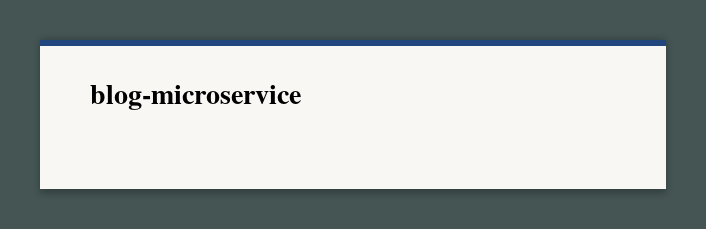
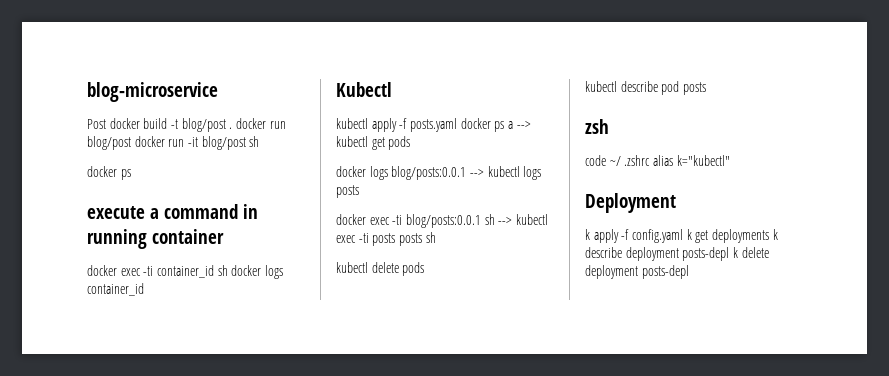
(301, 97) none -> [87,118,286,132] [87,136,260,150] [87,166,131,180] [87,204,259,219] [87,229,225,249] [87,265,283,279] [87,283,144,296] [336,82,392,97] [336,118,531,132] [336,136,411,150] [336,166,542,180] [336,185,359,198] [336,214,548,228] [336,232,436,246] [336,262,425,276] [585,81,706,95] [585,119,609,134] [585,155,730,166] [585,193,676,213] [585,229,778,243] [585,247,769,261] [585,265,689,279] // Post docker build -t blog/post . docker run blog/post docker run -it blog/post sh // docker ps // execute a command in running container // docker exec -ti container_id sh docker logs container_id // Kubectl // kubectl apply -f posts.yaml docker ps a --> kubectl get pods // docker logs blog/posts:0.0.1 --> kubectl logs posts // docker exec -ti blog/posts:0.0.1 sh --> kubectl exec -ti posts posts sh // kubectl delete pods // kubectl describe pod posts // zsh // code ~/ .zshrc alias k="kubectl" // Deployment // k apply -f config.yaml k get deployments k describe deployment posts-depl k delete deployment posts-depl

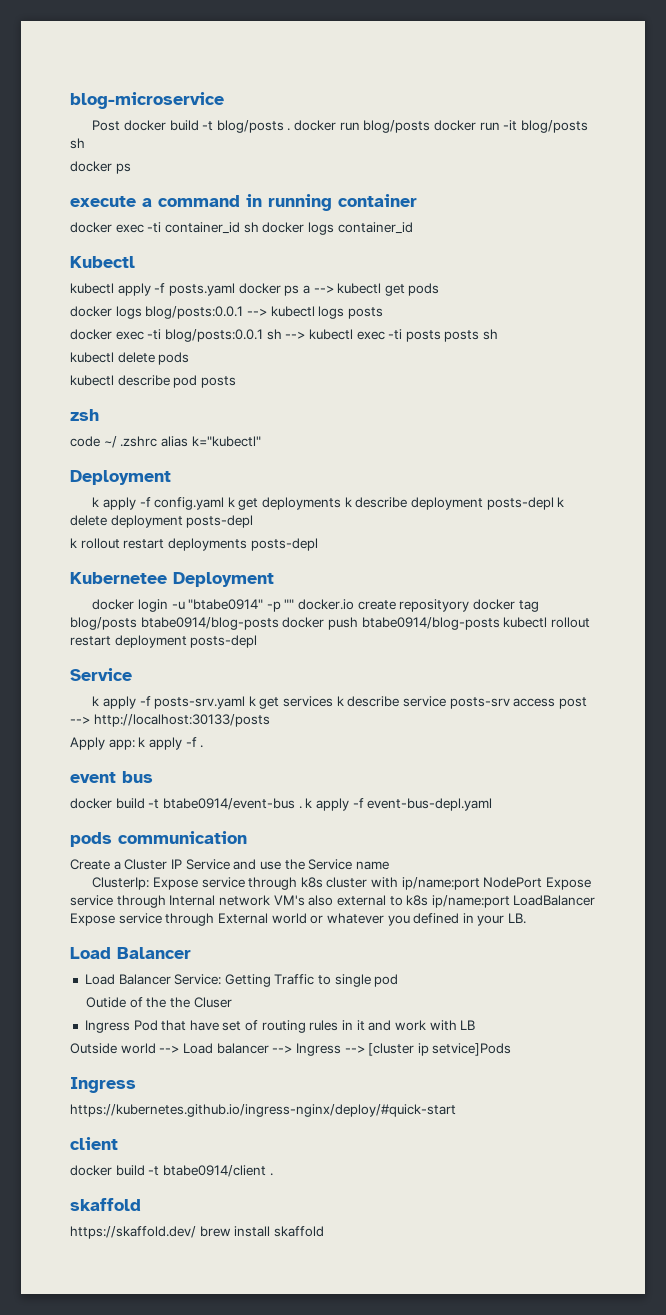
[181,118,226,132] blog/post -> [216,120,284,133] blog/posts
[87,136,131,150] blog/post -> [363,120,431,133] blog/posts
[201,136,246,150] blog/post -> [520,120,588,133] blog/posts
(689, 272) none -> [70,538,318,551] [70,572,274,587] [92,599,539,612] [70,617,590,630] [70,635,258,648] [70,668,132,681] [92,696,587,709] [70,714,270,727] [70,737,204,750] [70,771,153,783] [70,798,493,811] [70,831,247,847] [70,859,389,870] [92,877,592,890] [70,895,596,908] [70,913,527,926] [70,947,191,959] [84,974,399,987] [86,997,232,1008] [84,1020,476,1033] [70,1043,512,1056] [70,1077,136,1093] [70,1104,456,1117] [70,1137,118,1150] [70,1165,273,1177] [70,1198,141,1211] [70,1226,324,1239] // k rollout restart deployments posts-depl // Kubernetee Deployment // docker login -u "btabe0914" -p "" docker.io create reposityory docker tag blog/posts btabe0914/blog-posts docker push btabe0914/blog-posts kubectl rollout restart deployment posts-depl // Service // k apply -f posts-srv.yaml k get services k describe service posts-srv access post --> http://localhost:30133/posts // Apply app: k apply -f . // event bus // docker build -t btabe0914/event-bus . k apply -f event-bus-depl.yaml // pods communication // Create a Cluster IP Service and use the Service name // ClusterIp: Expose service through k8s cluster with ip/name:port NodePort Expose service through Internal network VM's also external to k8s ip/name:port LoadBalancer Expose service through External world or whatever you defined in your LB. // Load Balancer // Load Balancer Service: Getting Traffic to single pod // Outide of the the Cluser // Ingress Pod that have set of routing rules in it and work with LB // Outside world --> Load balancer --> Ingress --> [cluster ip setvice]Pods // Ingress // https://kubernetes.github.io/ingress-nginx/deploy/#quick-start // client // docker build -t btabe0914/client . // skaffold // https://skaffold.dev/ brew install skaffold

